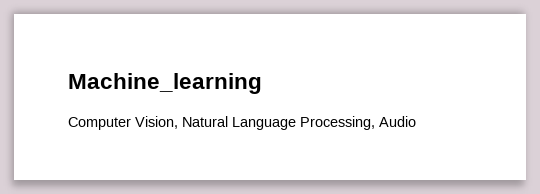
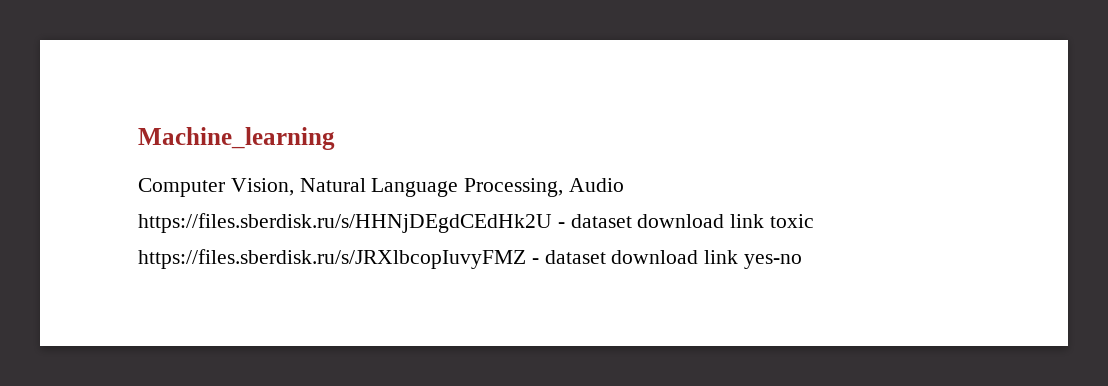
(416, 121) none -> [138,213,815,233] [138,249,803,269] https://files.sberdisk.ru/s/HHNjDEgdCEdHk2U - dataset download link toxic https://files.sberdisk.ru/s/JRXlbcopIuvyFMZ - dataset download link yes-no

